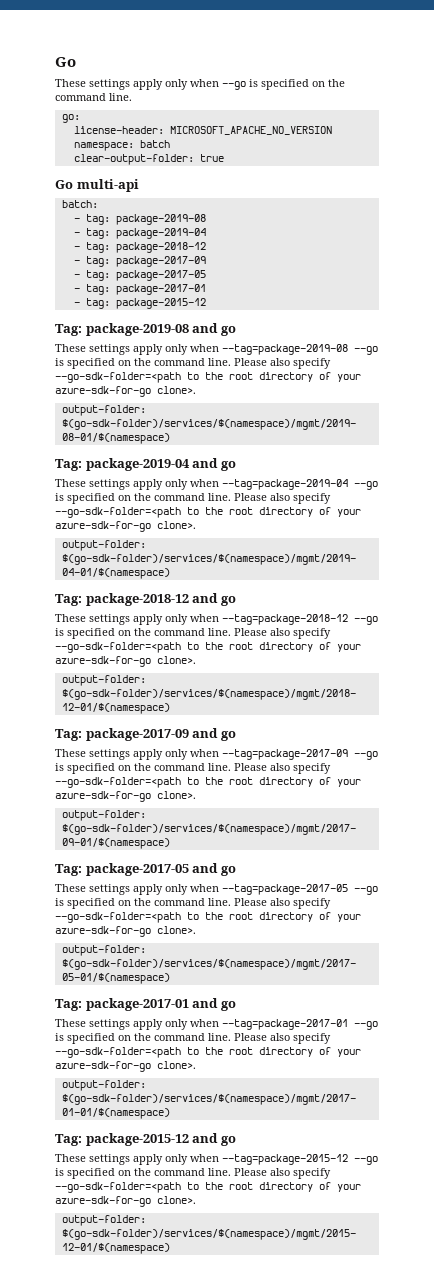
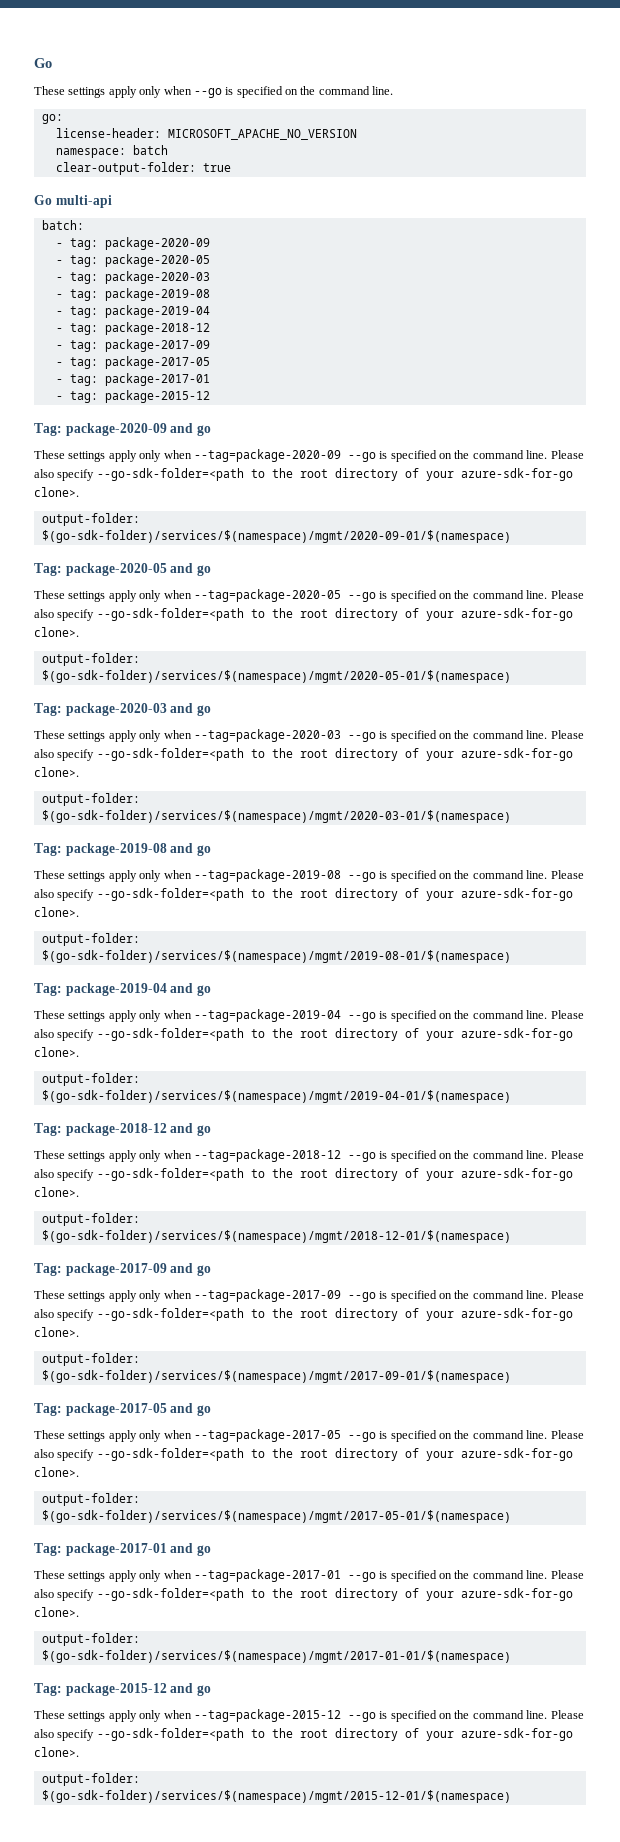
(98, 204) none -> [55,237,210,250] [55,254,210,267] [55,271,210,284] // - tag: package-2020-09 // - tag: package-2020-05 // - tag: package-2020-03
(206, 303) none -> [34,423,211,436] [34,449,584,462] [34,468,573,481] [34,487,79,497] [41,513,140,526] [41,530,511,543] [34,563,211,576] [34,589,584,602] [34,608,573,621] [34,627,79,637] [41,653,140,666] [41,670,511,683] [34,703,211,716] [34,729,584,742] [34,748,573,761] [34,767,79,777] [41,793,140,806] [41,810,511,823] // Tag: package-2020-09 and go // These settings apply only when --tag=package-2020-09 --go is specified on the command line. Please also specify --go-sdk-folder=<path to the root directory of your azure-sdk-for-go clone>. // output-folder: $(go-sdk-folder)/services/$(namespace)/mgmt/2020-09-01/$(namespace) // Tag: package-2020-05 and go // These settings apply only when --tag=package-2020-05 --go is specified on the command line. Please also specify --go-sdk-folder=<path to the root directory of your azure-sdk-for-go clone>. // output-folder: $(go-sdk-folder)/services/$(namespace)/mgmt/2020-05-01/$(namespace) // Tag: package-2020-03 and go // These settings apply only when --tag=package-2020-03 --go is specified on the command line. Please also specify --go-sdk-folder=<path to the root directory of your azure-sdk-for-go clone>. // output-folder: $(go-sdk-folder)/services/$(namespace)/mgmt/2020-03-01/$(namespace)

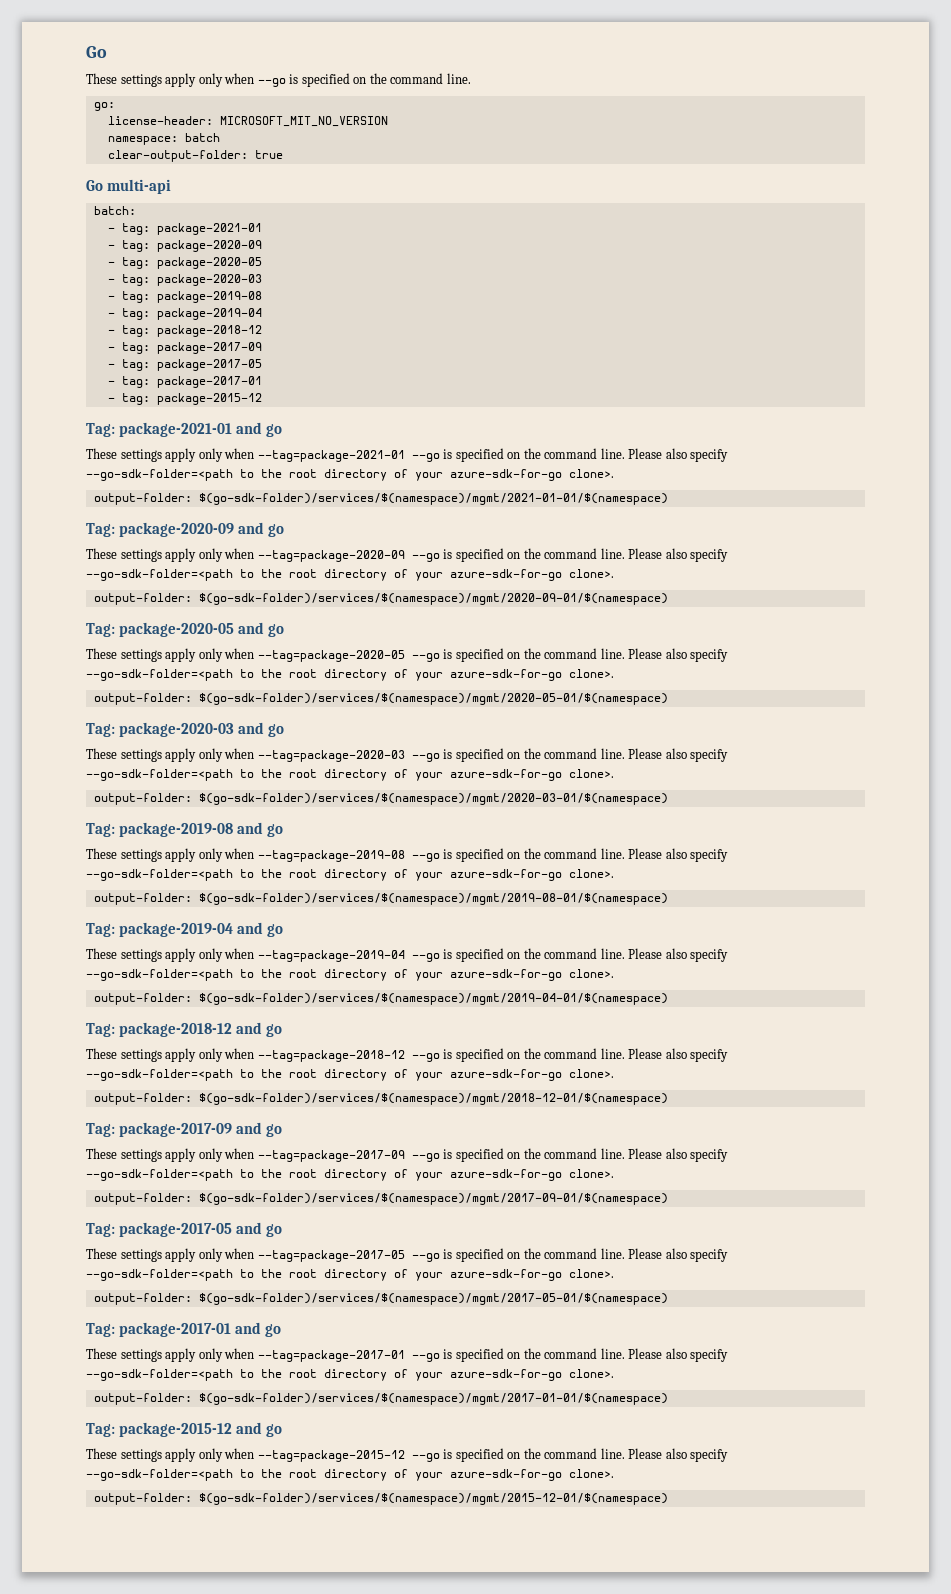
[167,129,357,140] MICROSOFT_APACHE_NO_VERSION -> [219,116,388,127] MICROSOFT_MIT_NO_VERSION
(84, 225) none -> [107,223,262,235] // - tag: package-2021-01
(210, 396) none -> [86,422,283,437] [86,448,729,462] [86,469,614,481] [93,493,668,505] // Tag: package-2021-01 and go // These settings apply only when --tag=package-2021-01 --go is specified on the command line. Please also specify --go-sdk-folder=<path to the root directory of your azure-sdk-for-go clone>. // output-folder: $(go-sdk-folder)/services/$(namespace)/mgmt/2021-01-01/$(namespace)

